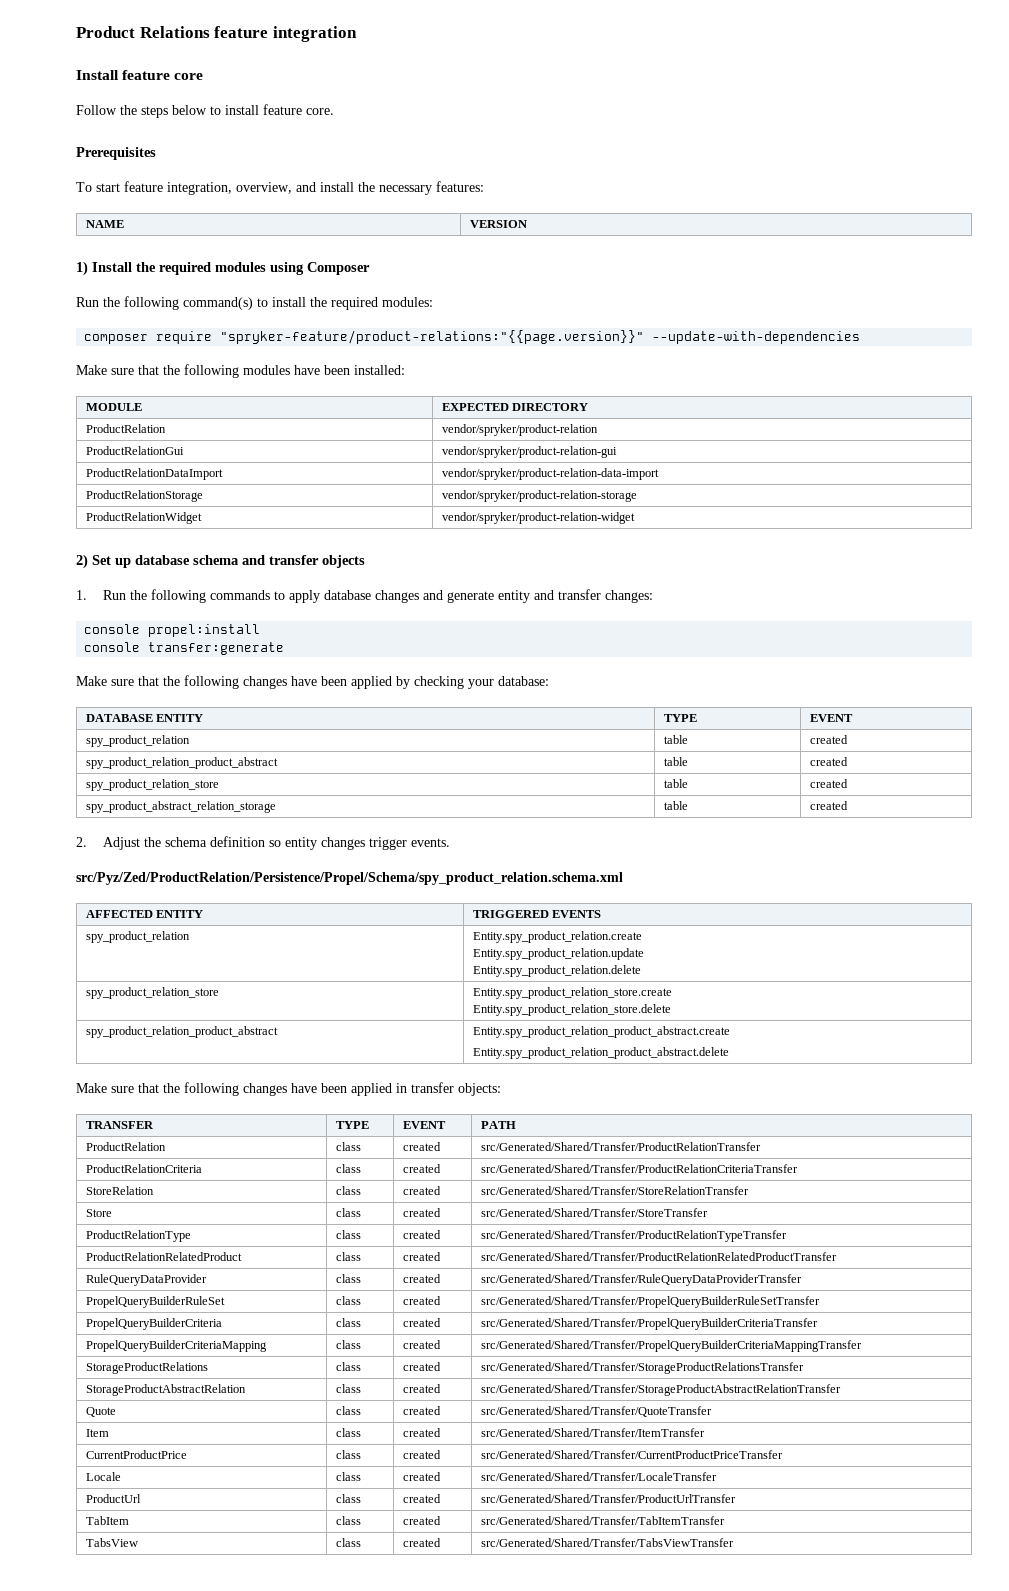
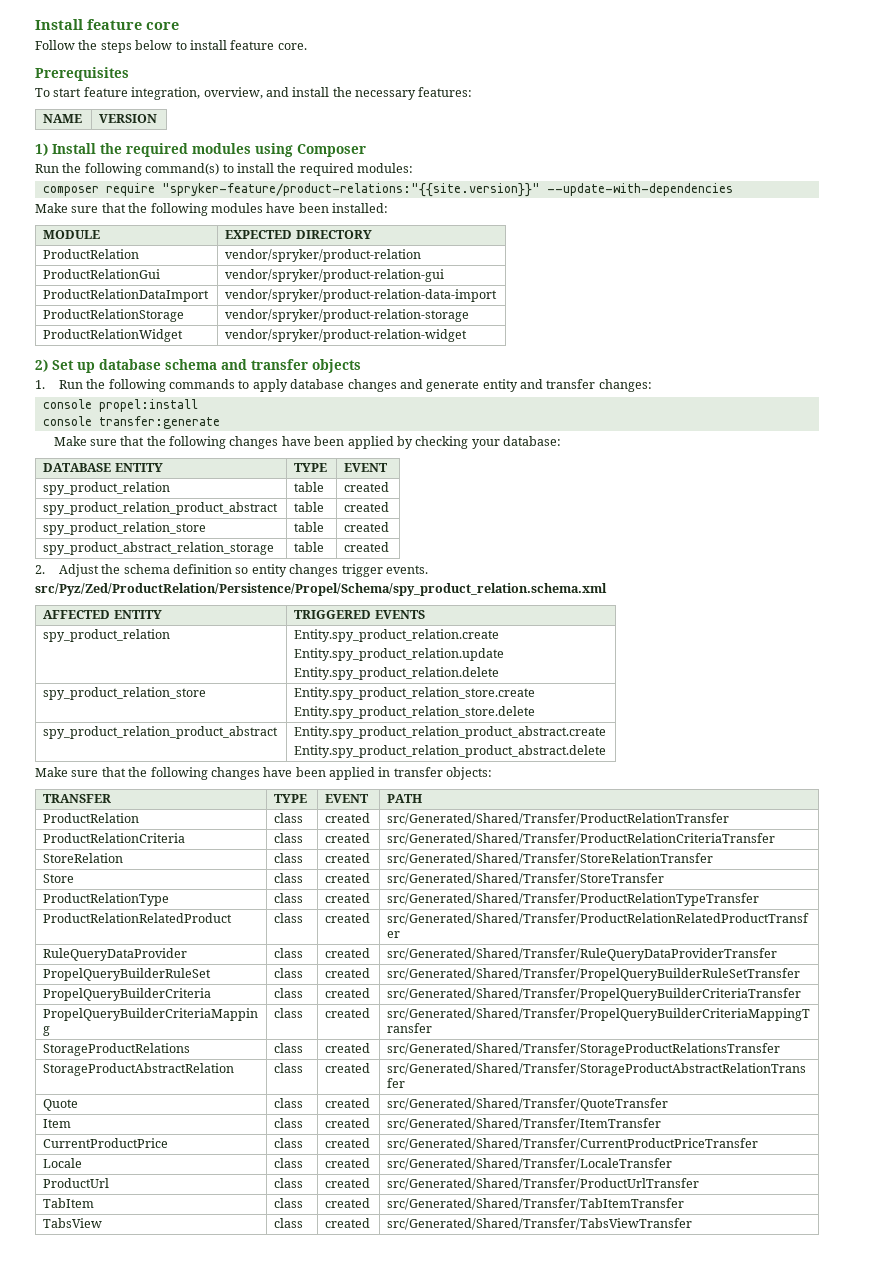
[76,26,357,42] Product Relations feature integration // -> (35, 24) none
[220,330,645,344] "spryker-feature/product-relations:"{{page.version}}" -> [161,183,540,197] "spryker-feature/product-relations:"{{site.version}}"

